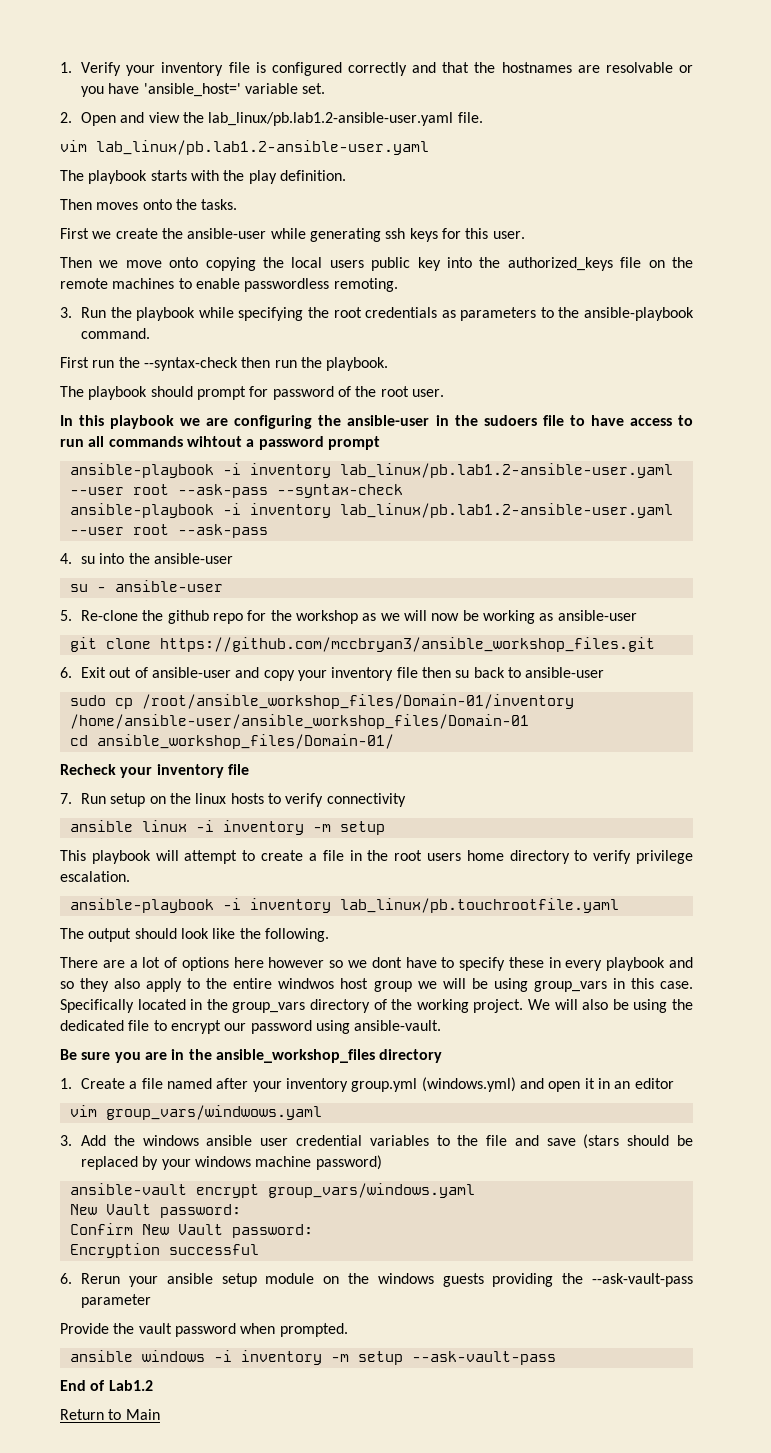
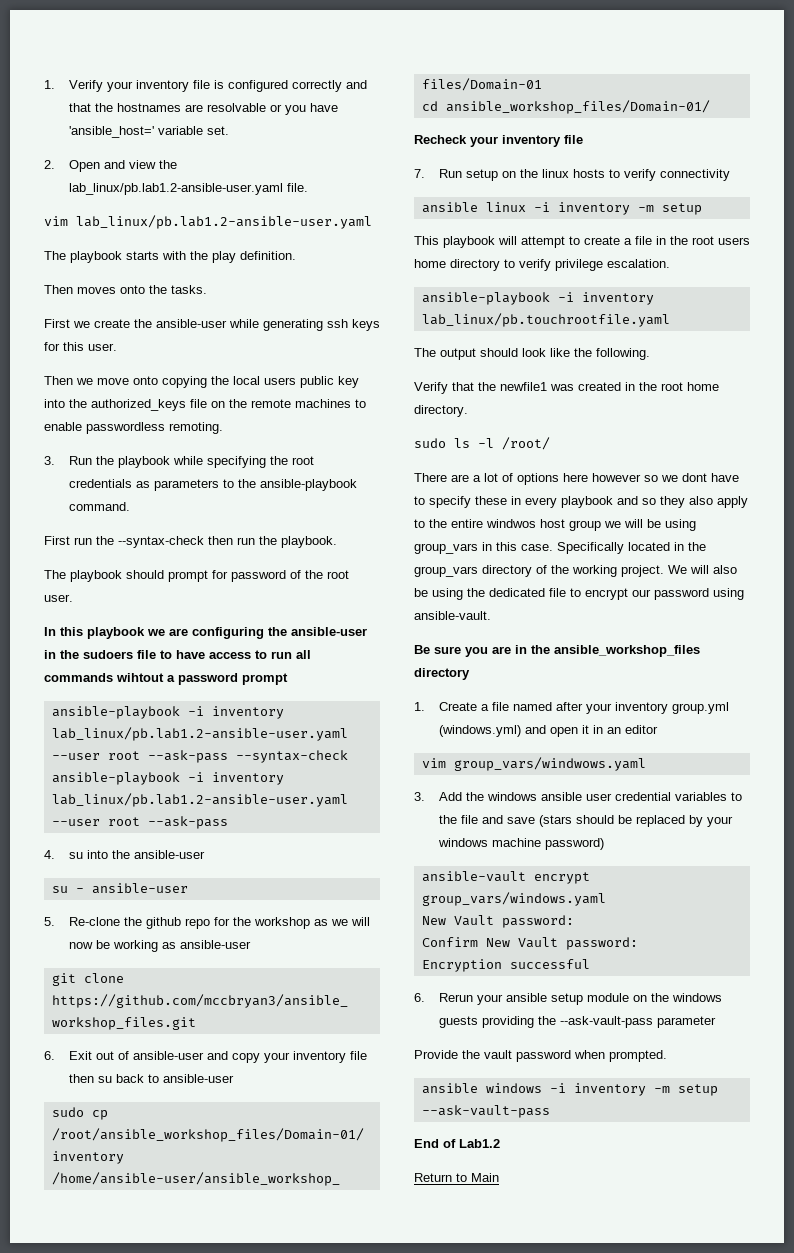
(329, 935) none -> [414,382,719,394] [414,405,468,417] [414,437,550,450] // Verify that the newfile1 was created in the root home directory. // sudo ls -l /root/

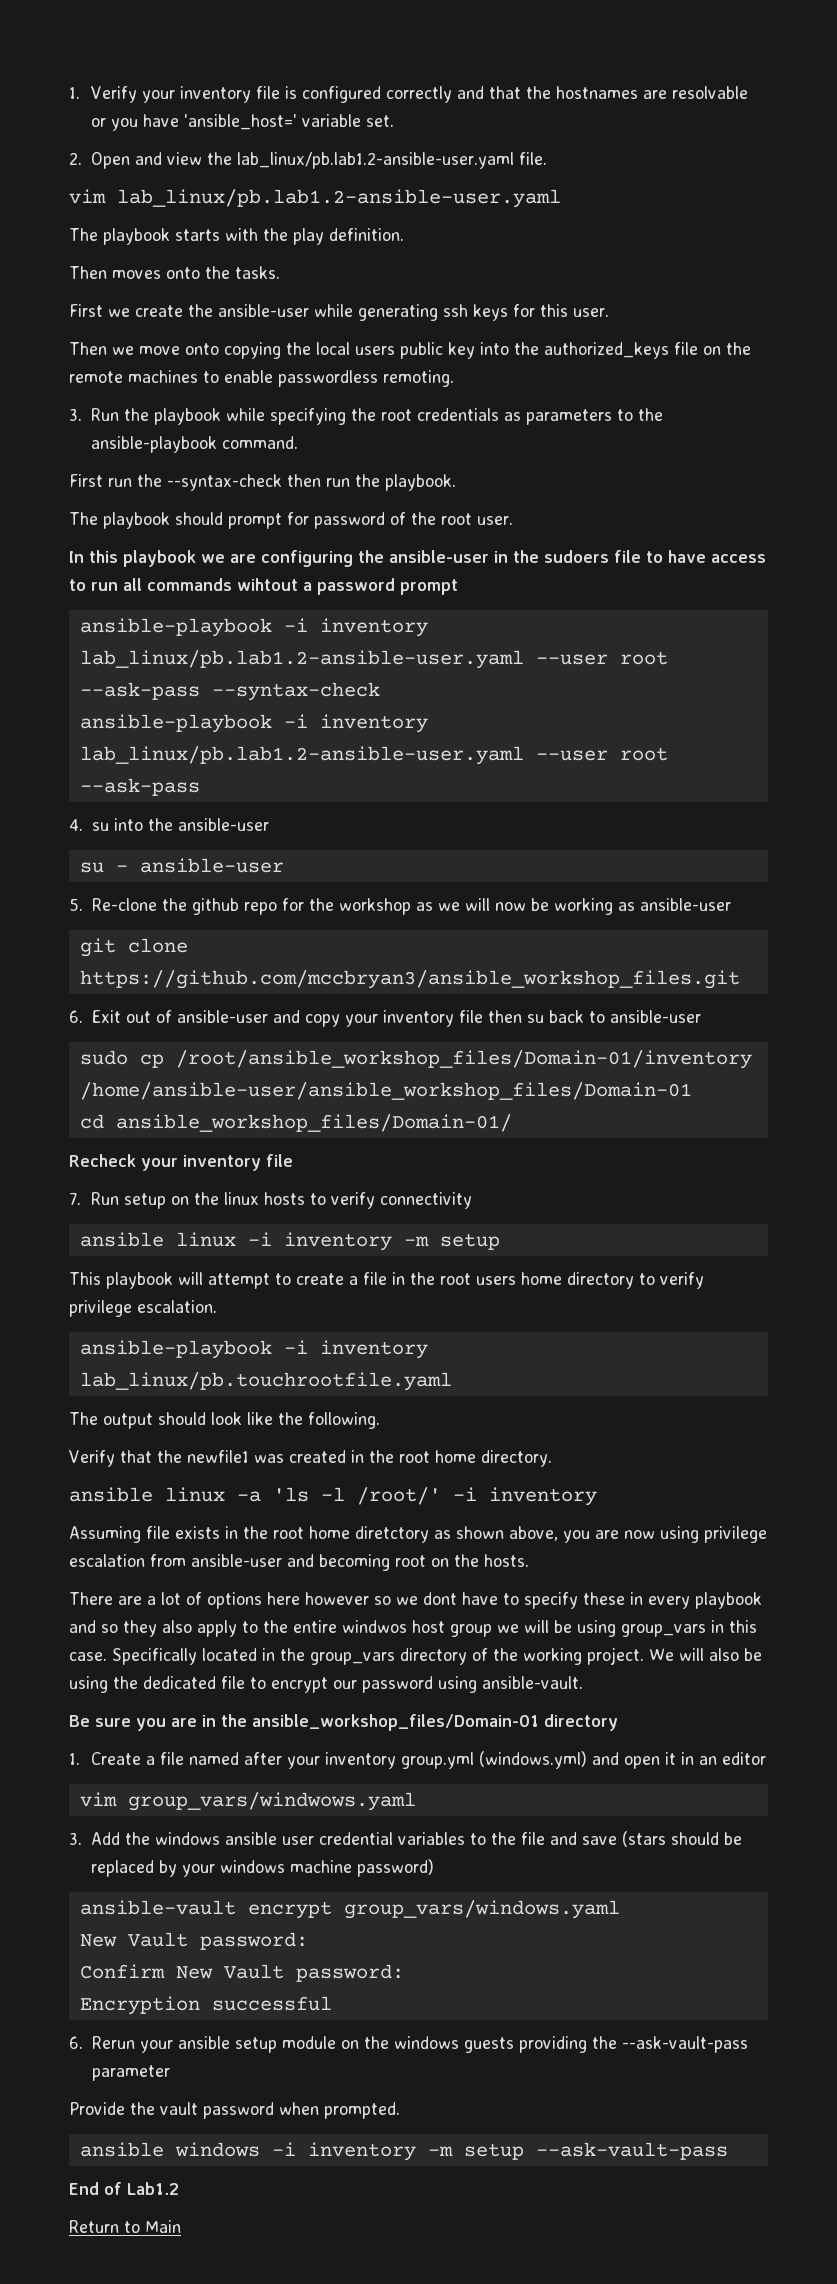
[414,437,550,450] sudo ls -l /root/ -> [69,1487,597,1506] [69,1526,767,1543] [69,1554,529,1571] ansible linux -a 'ls -l /root/' -i inventory // Assuming file exists in the root home diretctory as shown above, you are now using privilege escalation from ansible-user and becoming root on the hosts.
[554,645,700,657] ansible_workshop_files -> [252,1714,539,1731] ansible_workshop_files/Domain-01

